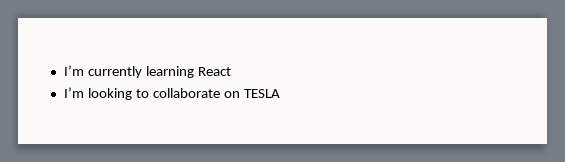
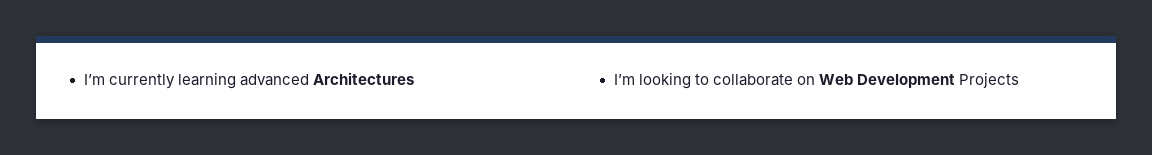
[197,67,231,76] React -> [239,72,414,86] advanced Architectures
[243,89,280,98] TESLA -> [818,72,1019,88] Web Development Projects

